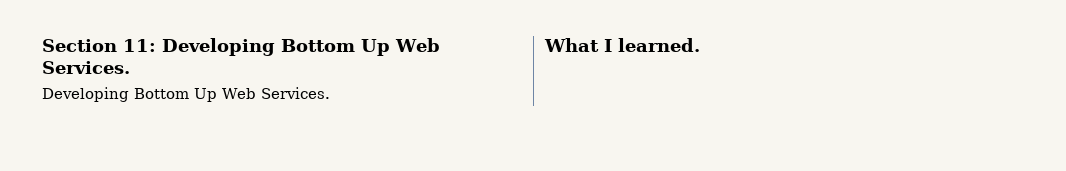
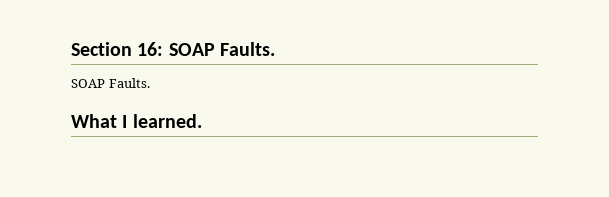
[123,38,440,56] [42,61,130,74] [42,87,330,102] 11: Developing Bottom Up Web Services. // Developing Bottom Up Web Services. -> [137,42,276,56] [71,78,150,88] 16: SOAP Faults. // SOAP Faults.

